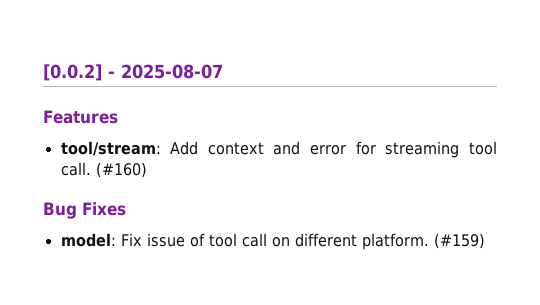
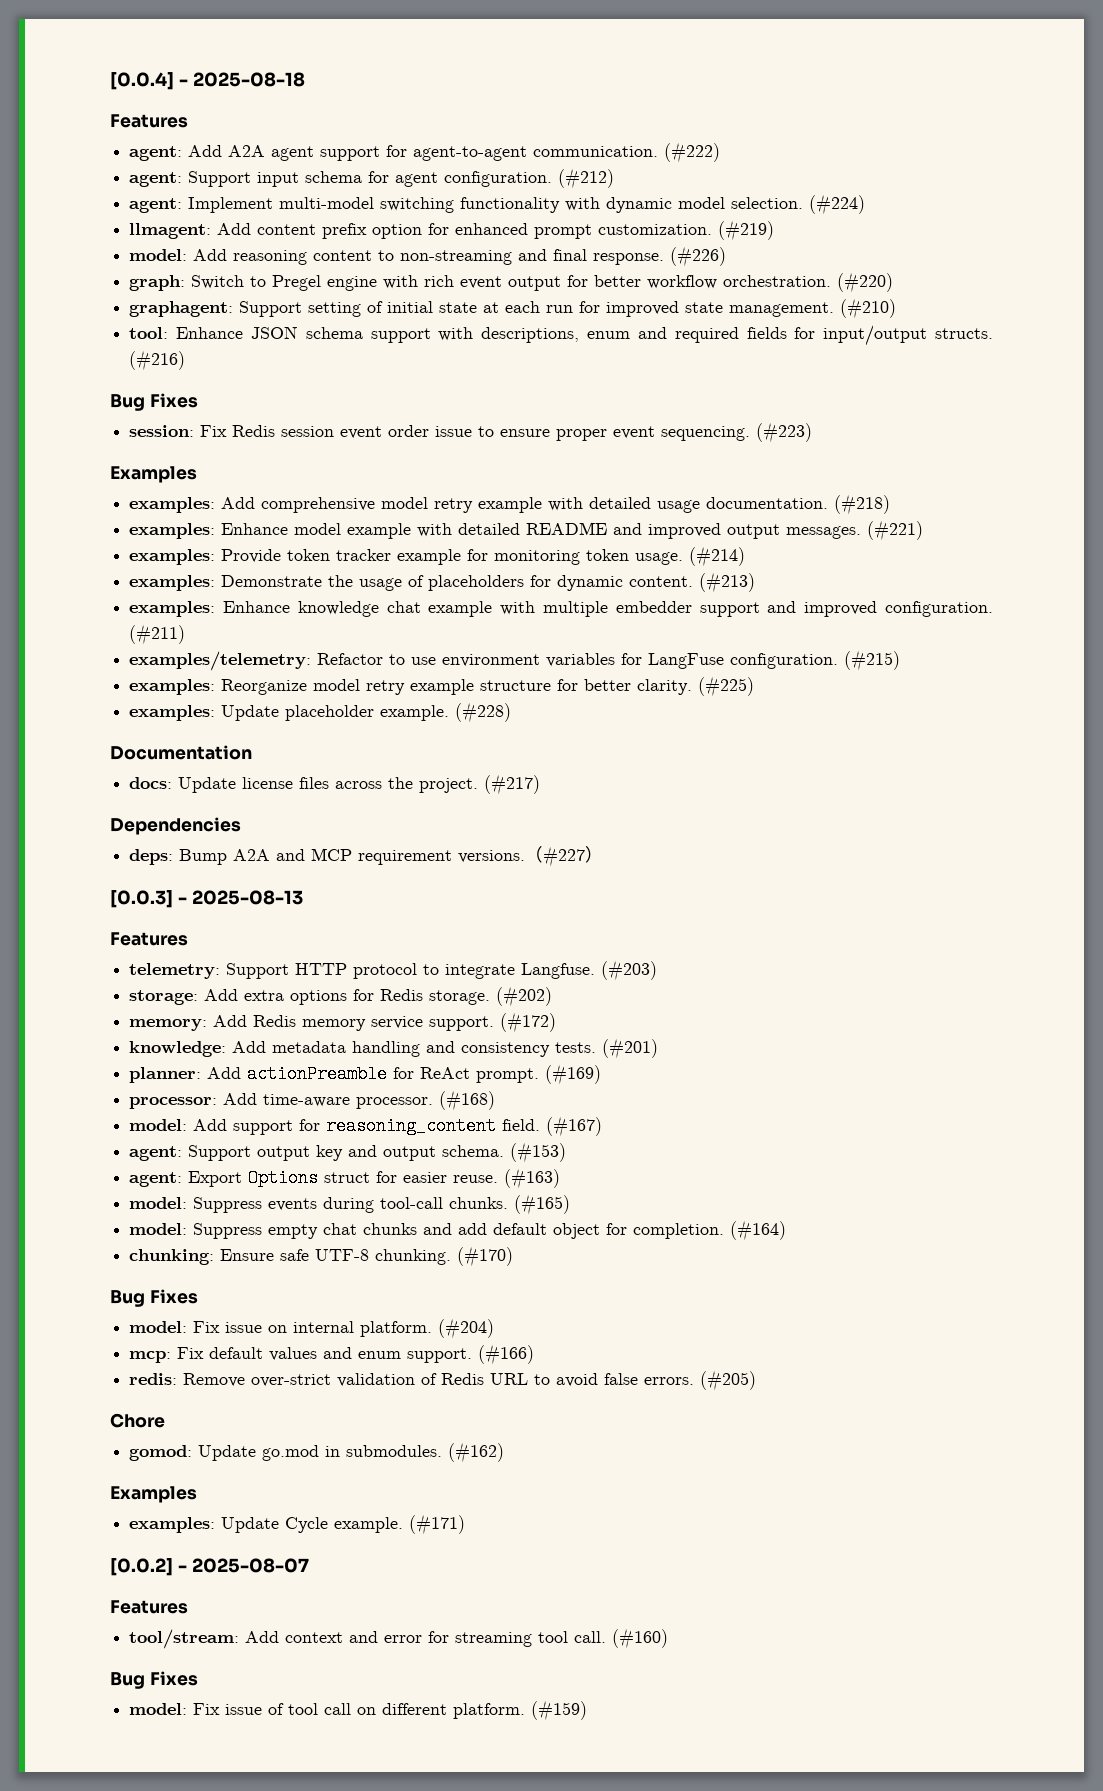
(43, 72) none -> [110,72,305,90] [110,114,188,128] [129,142,721,163] [129,168,615,189] [129,194,866,215] [129,220,775,241] [129,246,727,267] [129,272,894,293] [129,298,897,319] [129,325,994,346] [129,350,186,371] [110,393,198,411] [129,422,813,443] [110,466,197,483] [129,494,891,515] [129,520,924,541] [129,546,746,567] [129,572,756,593] [129,601,993,617] [129,624,186,645] [129,650,901,671] [129,676,755,697] [129,702,512,723] [110,745,252,760] [129,774,541,795] [110,817,241,835] [129,846,604,867] [110,890,303,908] [110,932,188,946] [129,960,658,981] [129,986,553,1007] [129,1012,557,1033] [129,1038,659,1059] [129,1064,602,1085] [129,1090,496,1111] [129,1116,603,1137] [129,1142,567,1163] [129,1168,561,1189] [129,1194,571,1215] [129,1220,787,1241] [129,1246,514,1267] [110,1289,198,1307] [129,1318,495,1339] [129,1344,535,1365] [129,1370,757,1391] [110,1413,165,1428] [129,1442,505,1463] [110,1486,197,1503] [129,1514,466,1535] [0.0.4] - 2025-08-18 // Features // agent: Add A2A agent support for agent-to-agent communication. (#222) // agent: Support input schema for agent configuration. (#212) // agent: Implement multi-model switching functionality with dynamic model selection. (#224) // llmagent: Add content prefix option for enhanced prompt customization. (#219) // model: Add reasoning content to non-streaming and final response. (#226) // graph: Switch to Pregel engine with rich event output for better workflow orchestration. (#220) // graphagent: Support setting of initial state at each run for improved state management. (#210) // tool: Enhance JSON schema support with descriptions, enum and required fields for input/output structs. (#216) // Bug Fixes // session: Fix Redis session event order issue to ensure proper event sequencing. (#223) // Examples // examples: Add comprehensive model retry example with detailed usage documentation. (#218) // examples: Enhance model example with detailed README and improved output messages. (#221) // examples: Provide token tracker example for monitoring token usage. (#214) // examples: Demonstrate the usage of placeholders for dynamic content. (#213) // examples: Enhance knowledge chat example with multiple embedder support and improved configuration. (#211) // examples/telemetry: Refactor to use environment variables for LangFuse configuration. (#215) // examples: Reorganize model retry example structure for better clarity. (#225) // examples: Update placeholder example. (#228) // Documentation // docs: Update license files across the project. (#217) // Dependencies // deps: Bump A2A and MCP requirement versions.（#227） // [0.0.3] - 2025-08-13 // Features // telemetry: Support HTTP protocol to integrate Langfuse. (#203) // storage: Add extra options for Redis storage. (#202) // memory: Add Redis memory service support. (#172) // knowledge: Add metadata handling and consistency tests. (#201) // planner: Add actionPreamble for ReAct prompt. (#169) // processor: Add time-aware processor. (#168) // model: Add support for reasoning_content field. (#167) // agent: Support output key and output schema. (#153) // agent: Export Options struct for easier reuse. (#163) // model: Suppress events during tool-call chunks. (#165) // model: Suppress empty chat chunks and add default object for completion. (#164) // chunking: Ensure safe UTF-8 chunking. (#170) // Bug Fixes // model: Fix issue on internal platform. (#204) // mcp: Fix default values and enum support. (#166) // redis: Remove over-strict validation of Redis URL to avoid false errors. (#205) // Chore // gomod: Update go.mod in submodules. (#162) // Examples // examples: Update Cycle example. (#171) //

